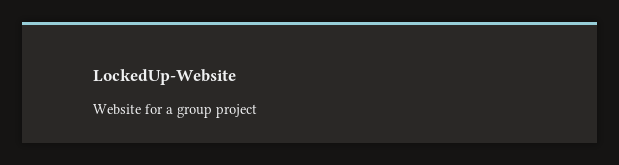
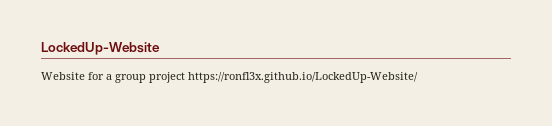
(257, 111) none -> [188,72,418,83] https://ronfl3x.github.io/LockedUp-Website/

